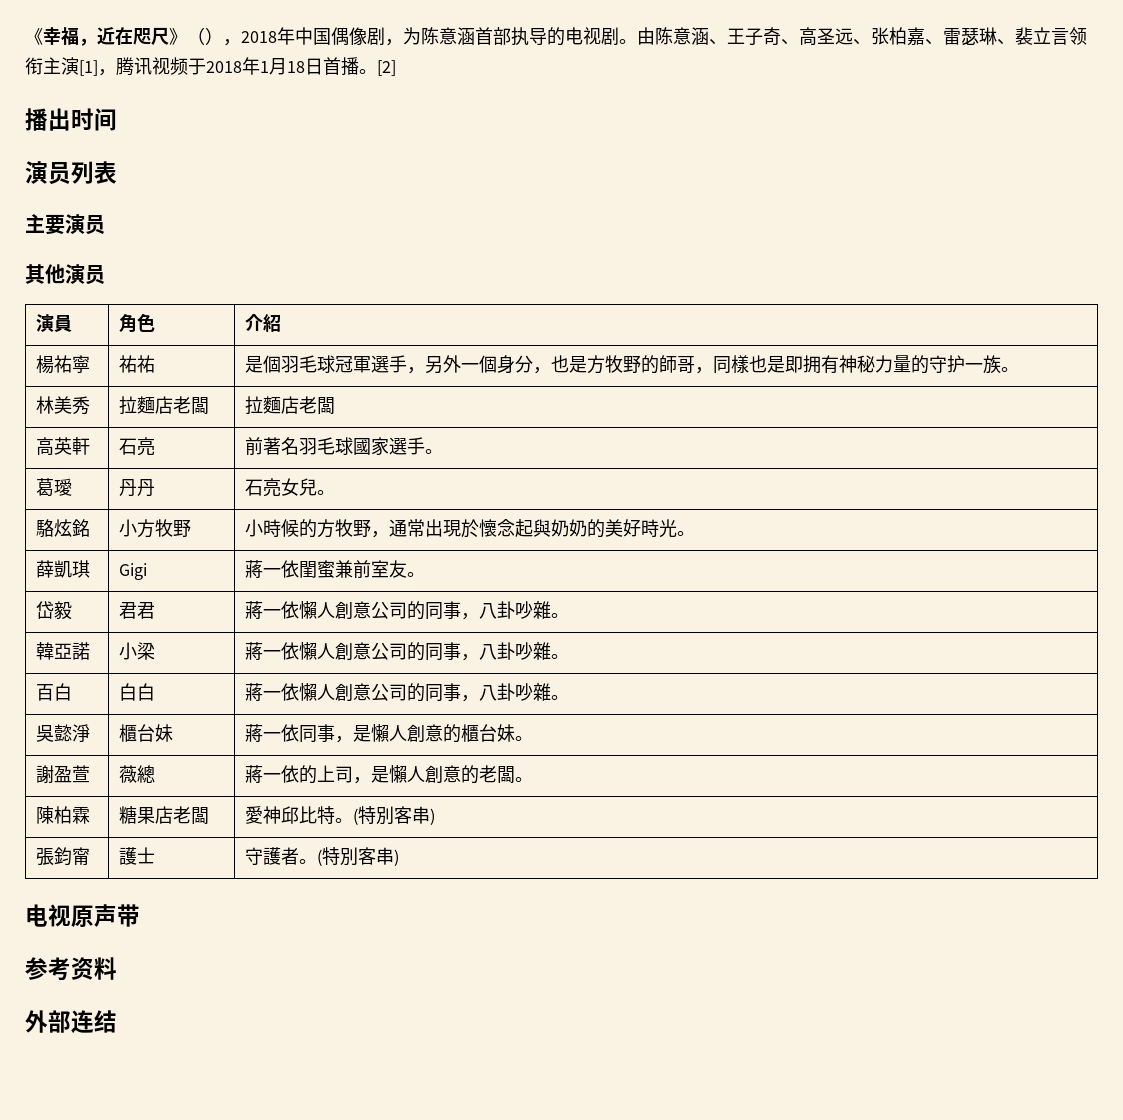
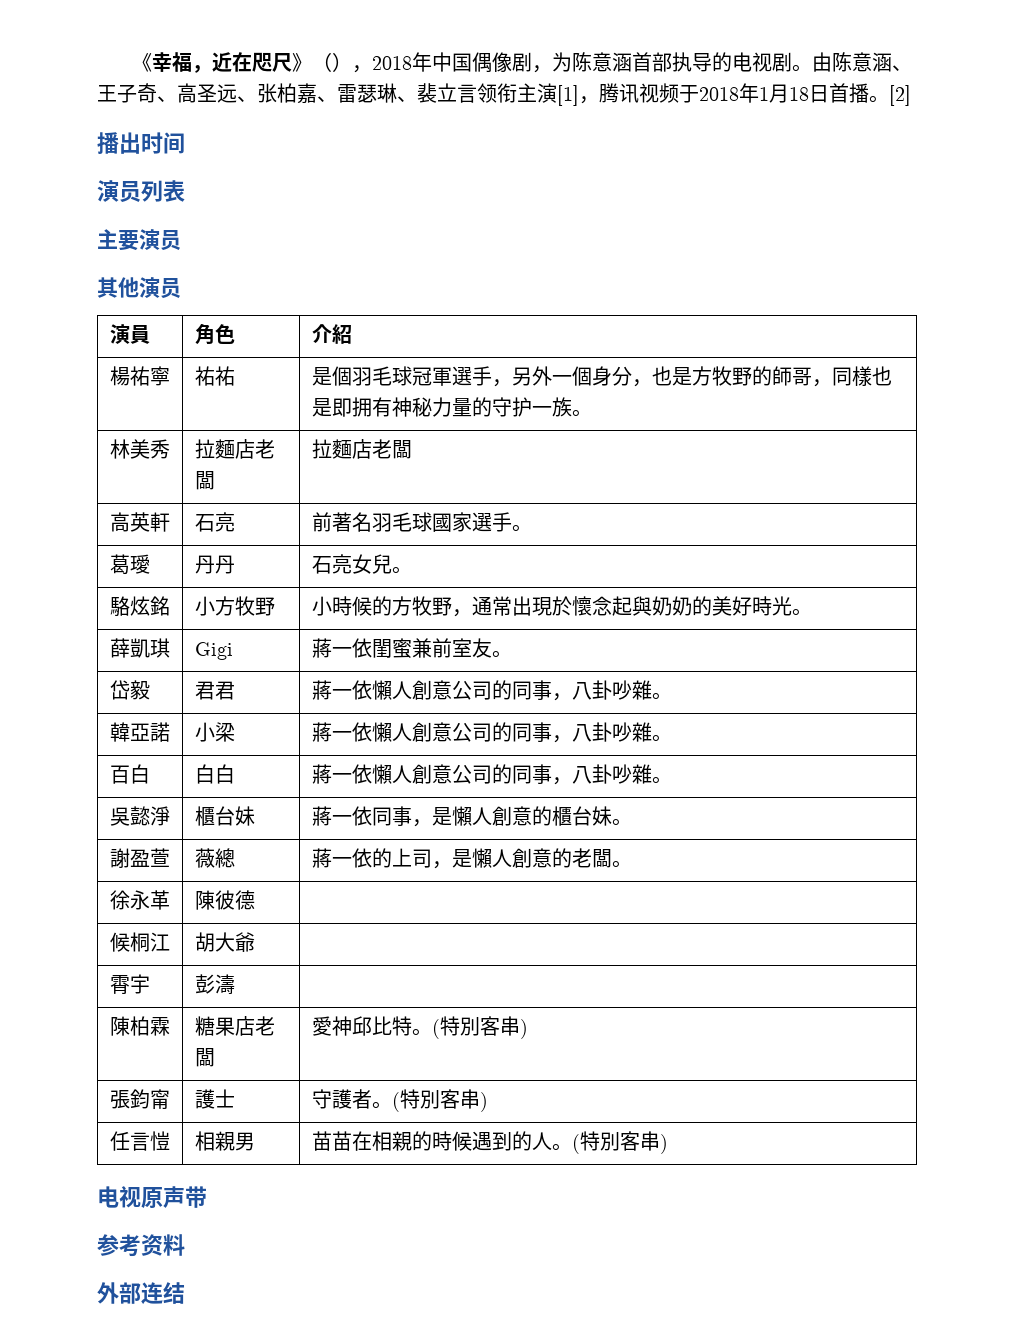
(533, 779) none -> [109,890,170,910] [194,890,255,910] [109,932,170,952] [194,932,255,952] [109,974,150,994] [194,974,235,994] // 徐永革 | 陳彼德 | // 候桐江 | 胡大爺 | // 霄宇 | 彭濤 |
(399, 857) none -> [109,1131,170,1151] [194,1131,255,1151] [311,1131,668,1154] // 任言愷 | 相親男 | 苗苗在相親的時候遇到的人。(特別客串)

